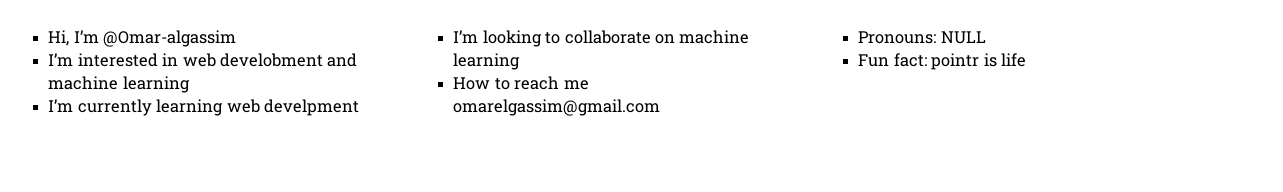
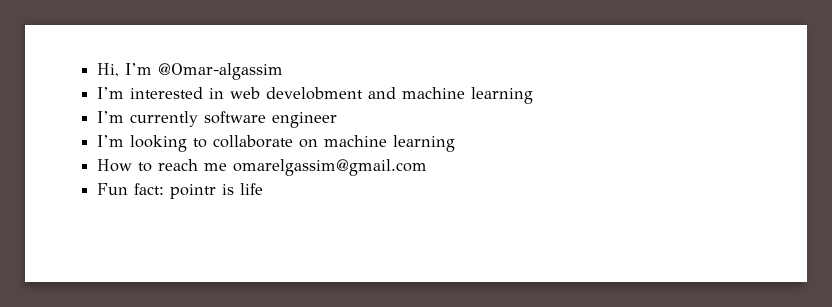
[156,99,359,116] learning web develpment -> [204,111,338,128] software engineer
[858,31,986,44] // Pronouns: NULL -> (428, 167) none

